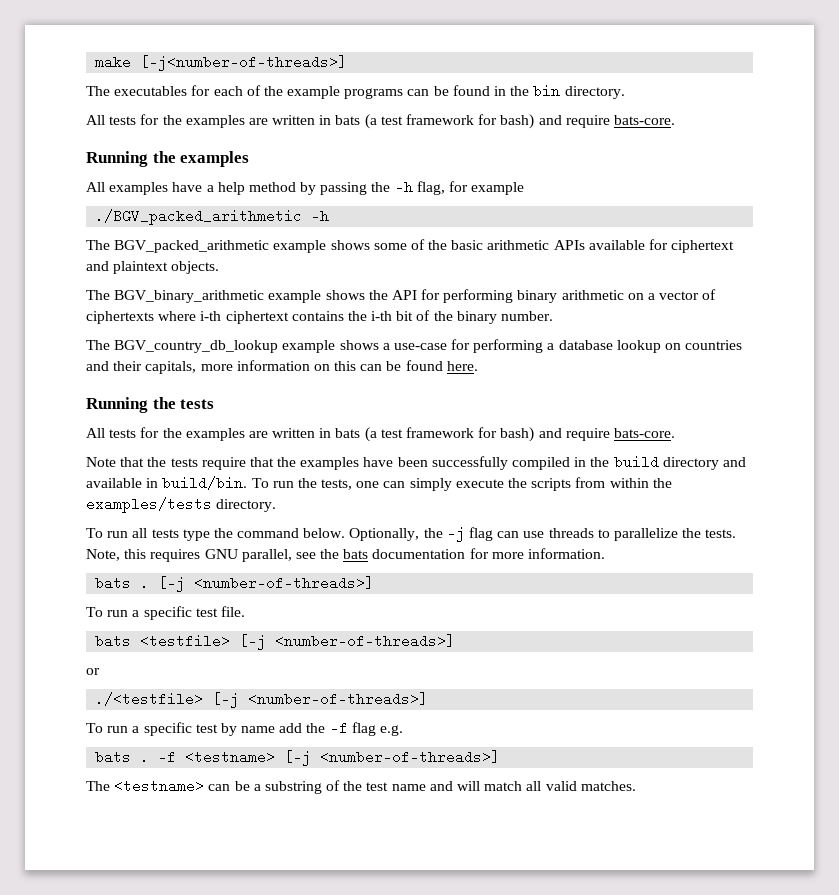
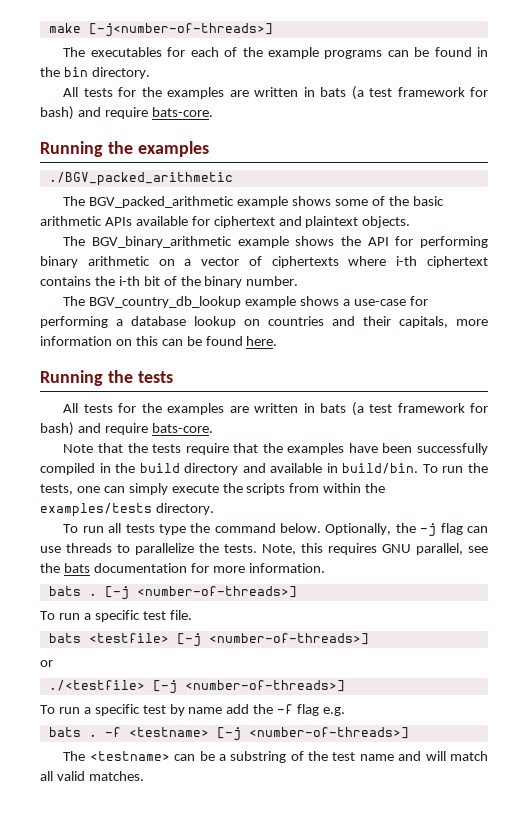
[86,180,525,195] // All examples have a help method by passing the -h flag, for example -> (209, 149) none
[311,209,330,223] -h -> (233, 179) none

